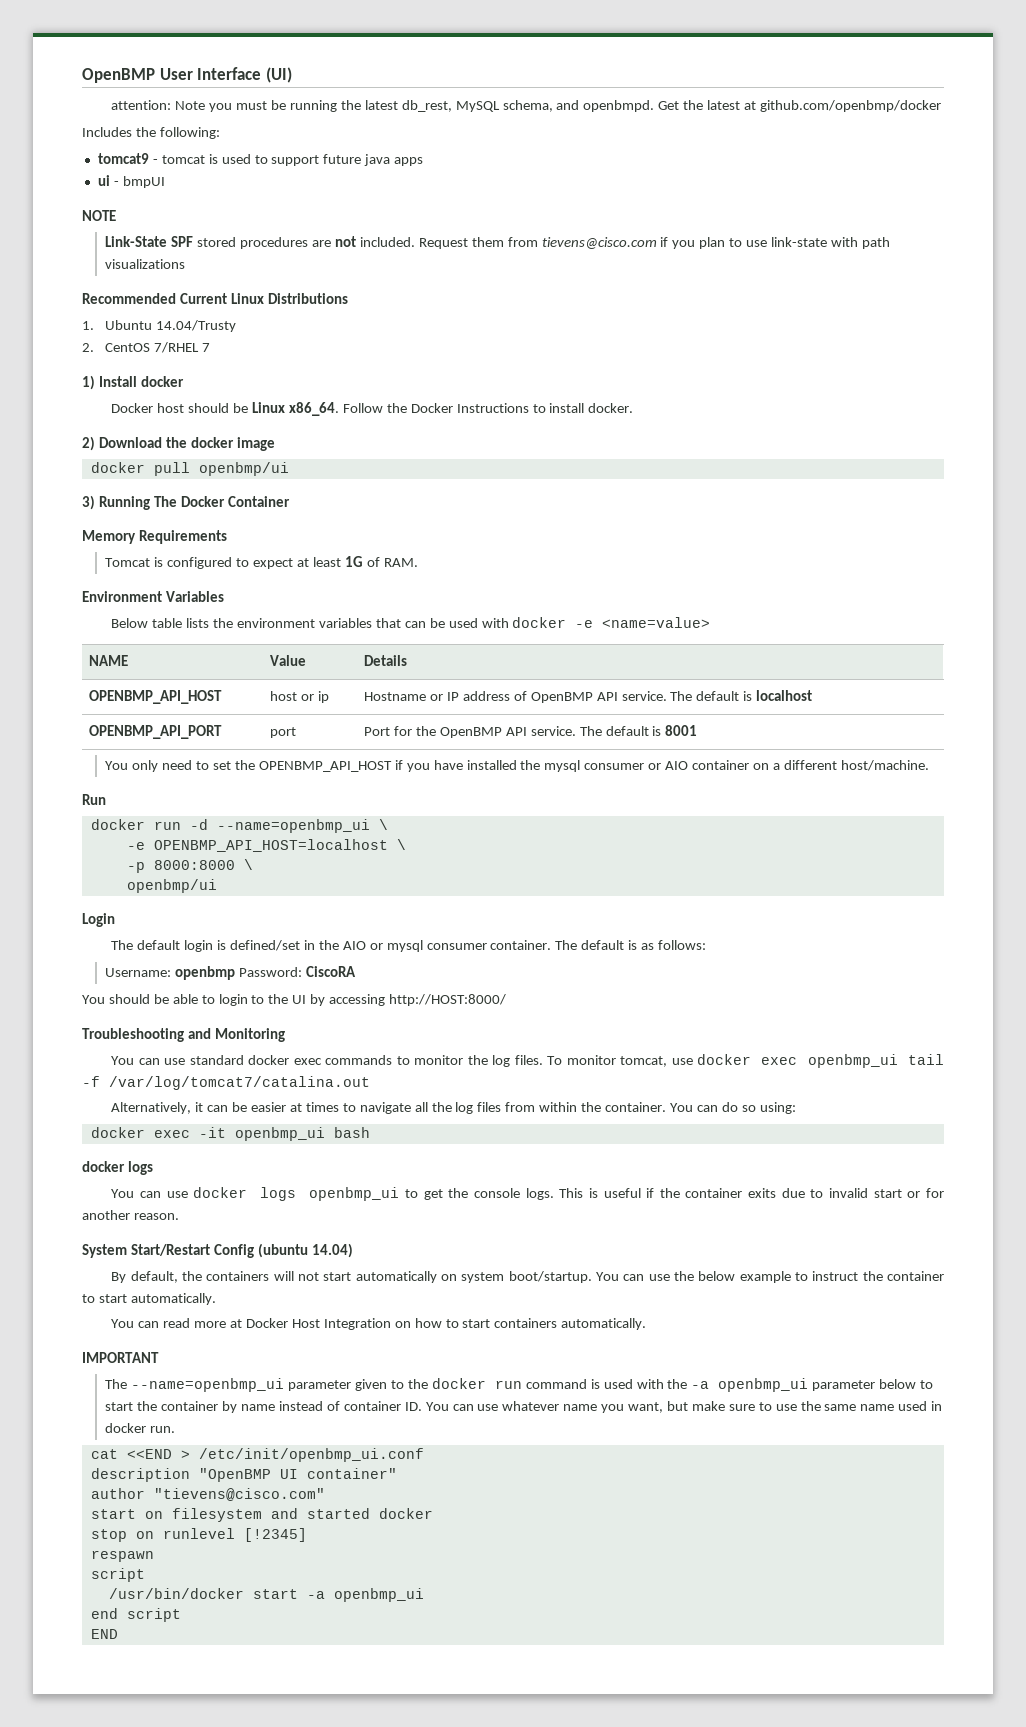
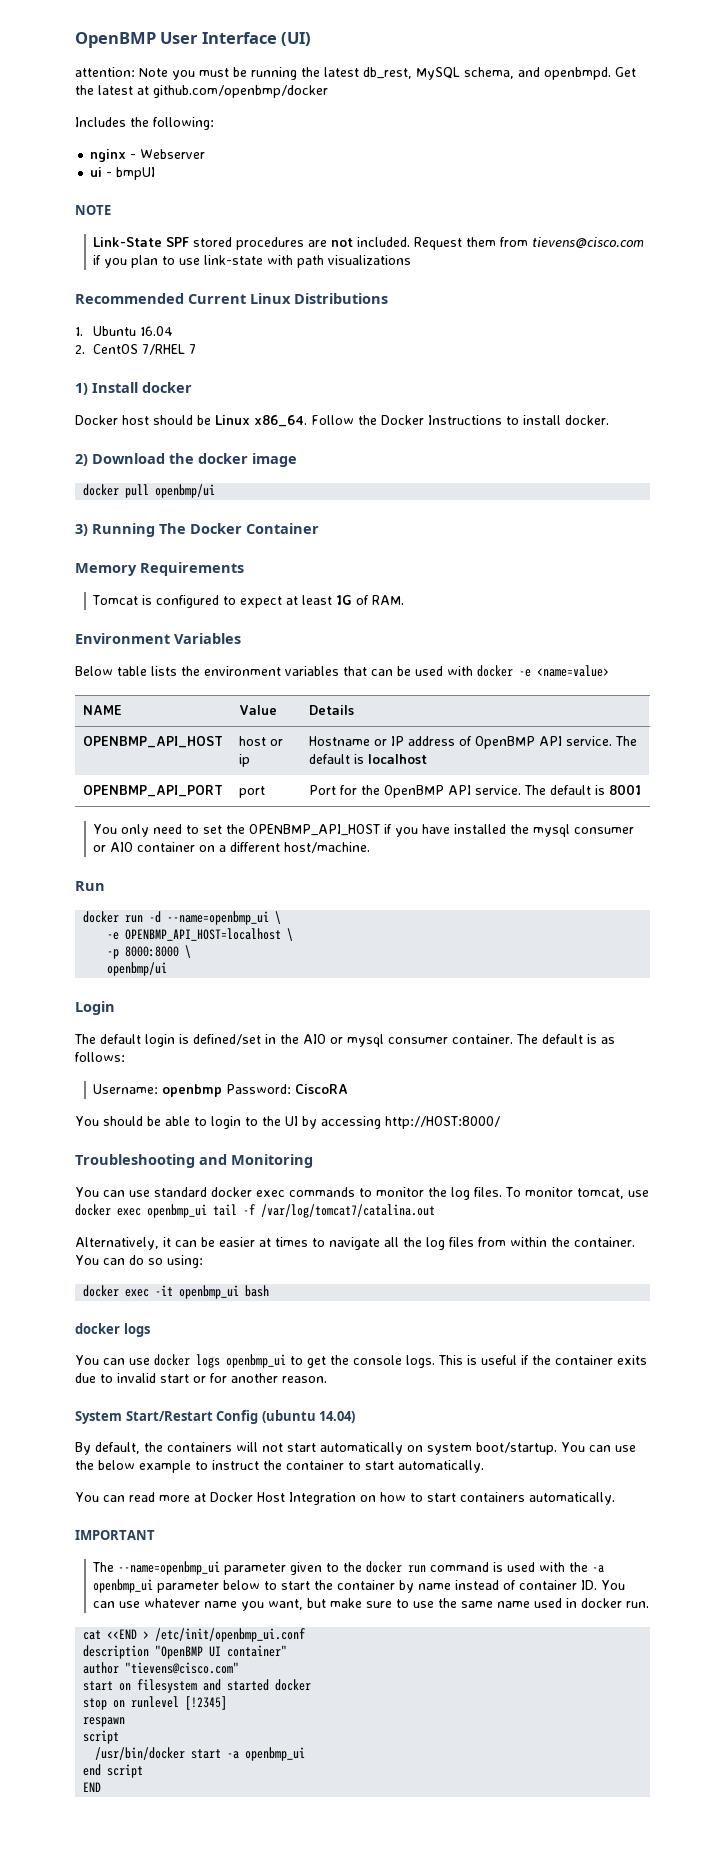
[97,153,424,166] tomcat9 - tomcat is used to support future java apps -> [90,149,206,162] nginx - Webserver
[156,320,237,332] 14.04/Trusty -> [140,326,174,336] 16.04

